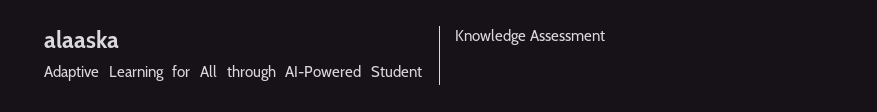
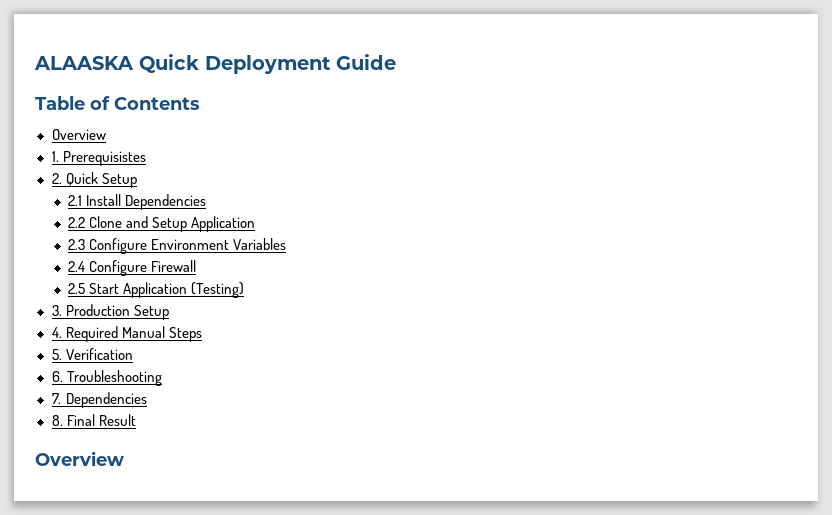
[44,30,119,48] [44,65,422,81] [455,29,606,45] alaaska // Adaptive Learning for All through AI-Powered Student Knowledge Assessment -> [34,54,396,74] [35,96,200,110] [51,129,106,140] [51,151,146,166] [51,172,137,188] [68,194,207,210] [68,216,256,232] [68,238,287,254] [68,260,197,276] [68,282,245,298] [51,304,169,320] [51,326,202,342] [51,348,133,360] [51,370,162,386] [51,392,147,408] [51,414,136,426] [35,451,124,466] ALAASKA Quick Deployment Guide // Table of Contents // Overview // 1. Prerequisistes // 2. Quick Setup // 2.1 Install Dependencies // 2.2 Clone and Setup Application // 2.3 Configure Environment Variables // 2.4 Configure Firewall // 2.5 Start Application (Testing) // 3. Production Setup // 4. Required Manual Steps // 5. Verification // 6. Troubleshooting // 7. Dependencies // 8. Final Result // Overview

